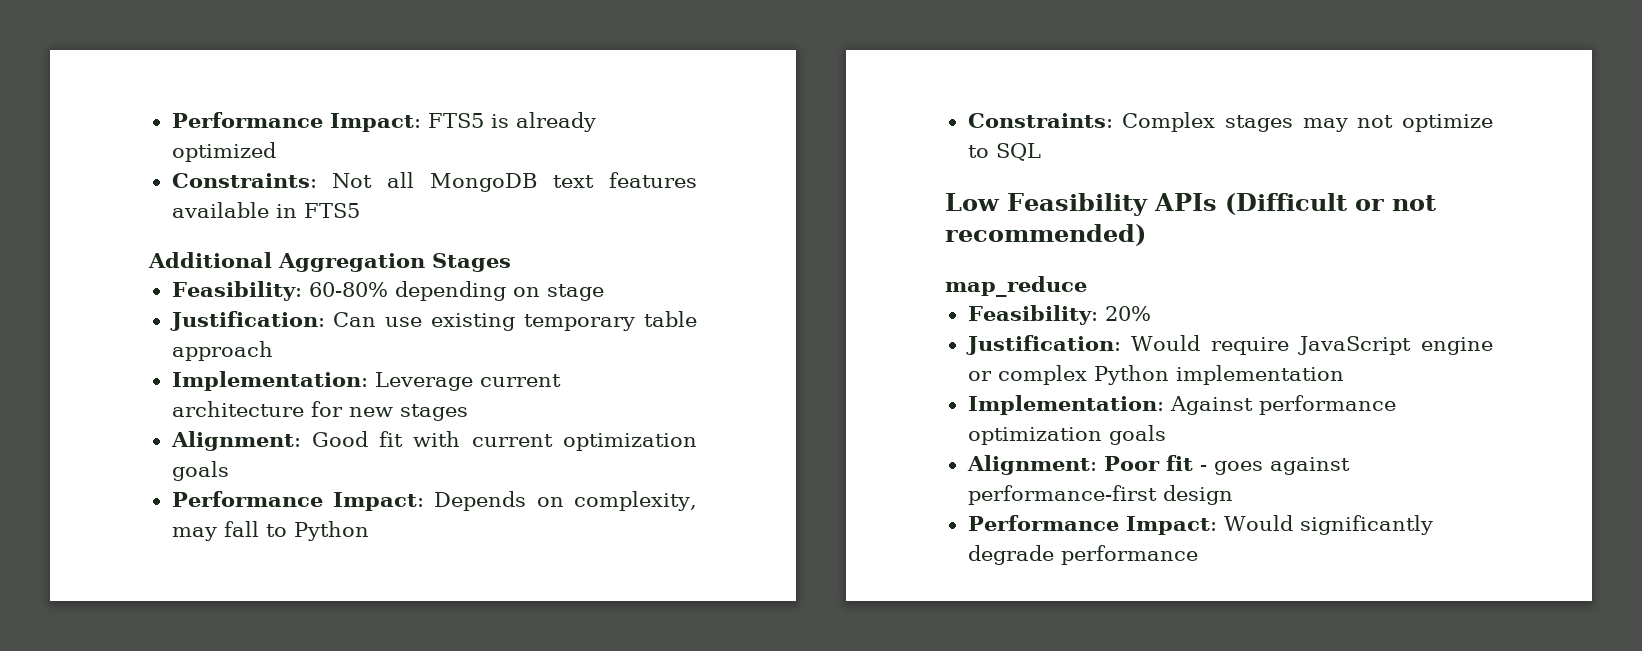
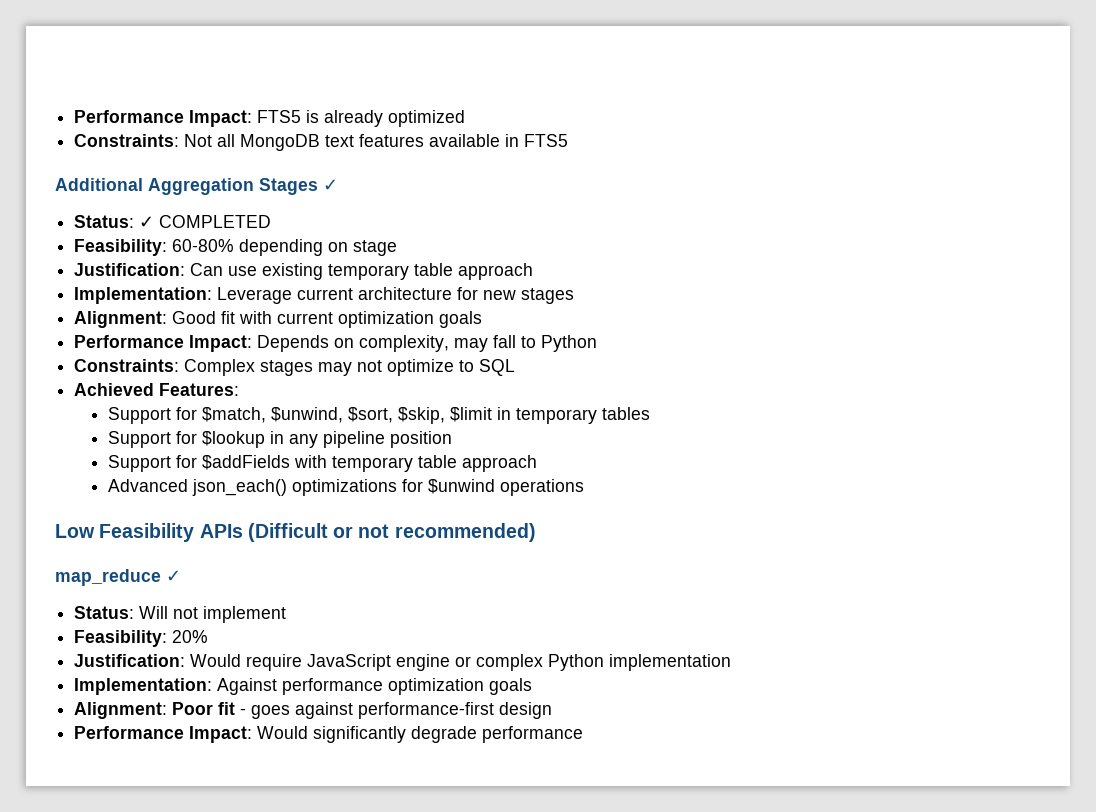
(511, 262) none -> [323,179,338,191] [74,215,272,228] ✓ // Status: ✓ COMPLETED
(1041, 152) none -> [74,383,240,396] [107,407,650,424] [107,431,452,448] [107,455,537,472] [107,479,584,496] // Achieved Features: // Support for $match, $unwind, $sort, $skip, $limit in temporary tables // Support for $lookup in any pipeline position // Support for $addFields with temporary table approach // Advanced json_each() optimizations for $unwind operations
(1087, 286) none -> [166,570,181,582] [74,606,287,623] ✓ // Status: Will not implement

